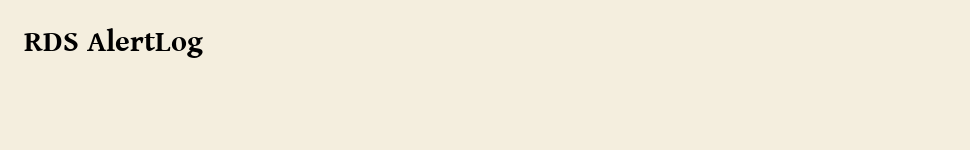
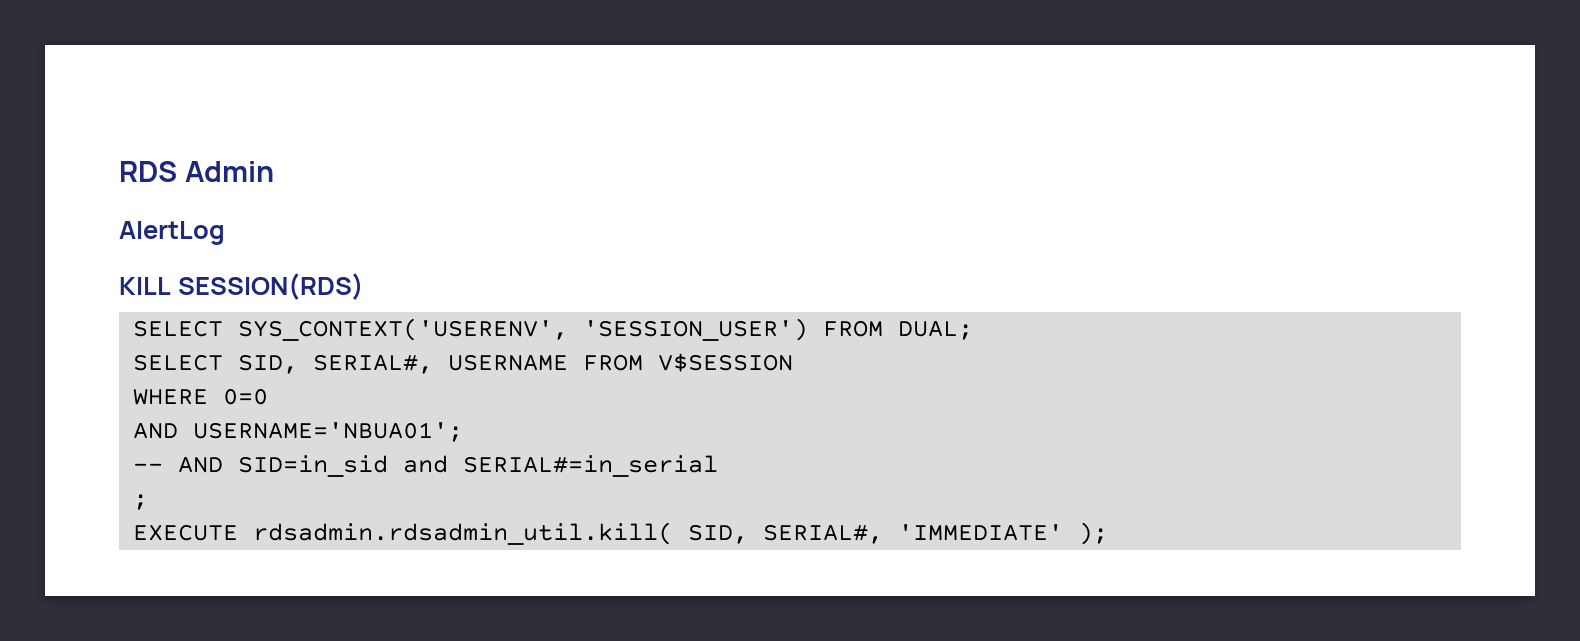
(79, 42) none -> [184,161,274,182] Admin //
(204, 43) none -> [119,273,364,300] [132,318,973,341] [132,353,793,374] [132,388,268,405] [132,422,463,442] [132,455,718,477] [132,494,148,510] [132,522,1108,545] // KILL SESSION(RDS) // SELECT SYS_CONTEXT('USERENV', 'SESSION_USER') FROM DUAL; // SELECT SID, SERIAL#, USERNAME FROM V$SESSION // WHERE 0=0 // AND USERNAME='NBUA01'; // -- AND SID=in_sid and SERIAL#=in_serial // ; // EXECUTE rdsadmin.rdsadmin_util.kill( SID, SERIAL#, 'IMMEDIATE' );

